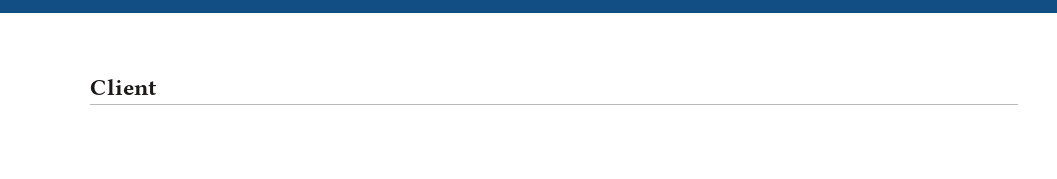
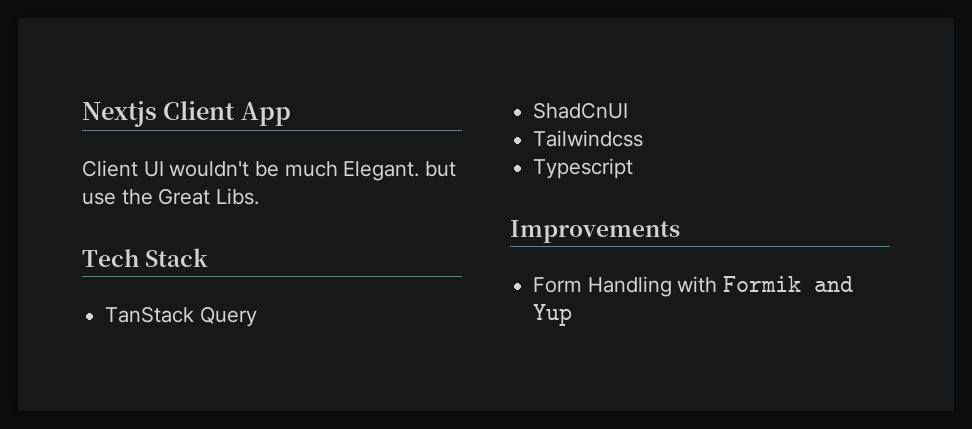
[90,79,157,95] Client -> [82,101,291,127] [82,160,457,181] [82,188,260,205] [82,248,209,267] [105,306,257,327] [533,102,629,119] [533,130,644,147] [533,158,634,179] [510,220,680,243] [533,276,854,297] [533,304,573,326] Nextjs Client App // Client UI wouldn't be much Elegant. but use the Great Libs. // Tech Stack // TanStack Query // ShadCnUI // Tailwindcss // Typescript // Improvements // Form Handling with Formik and Yup

